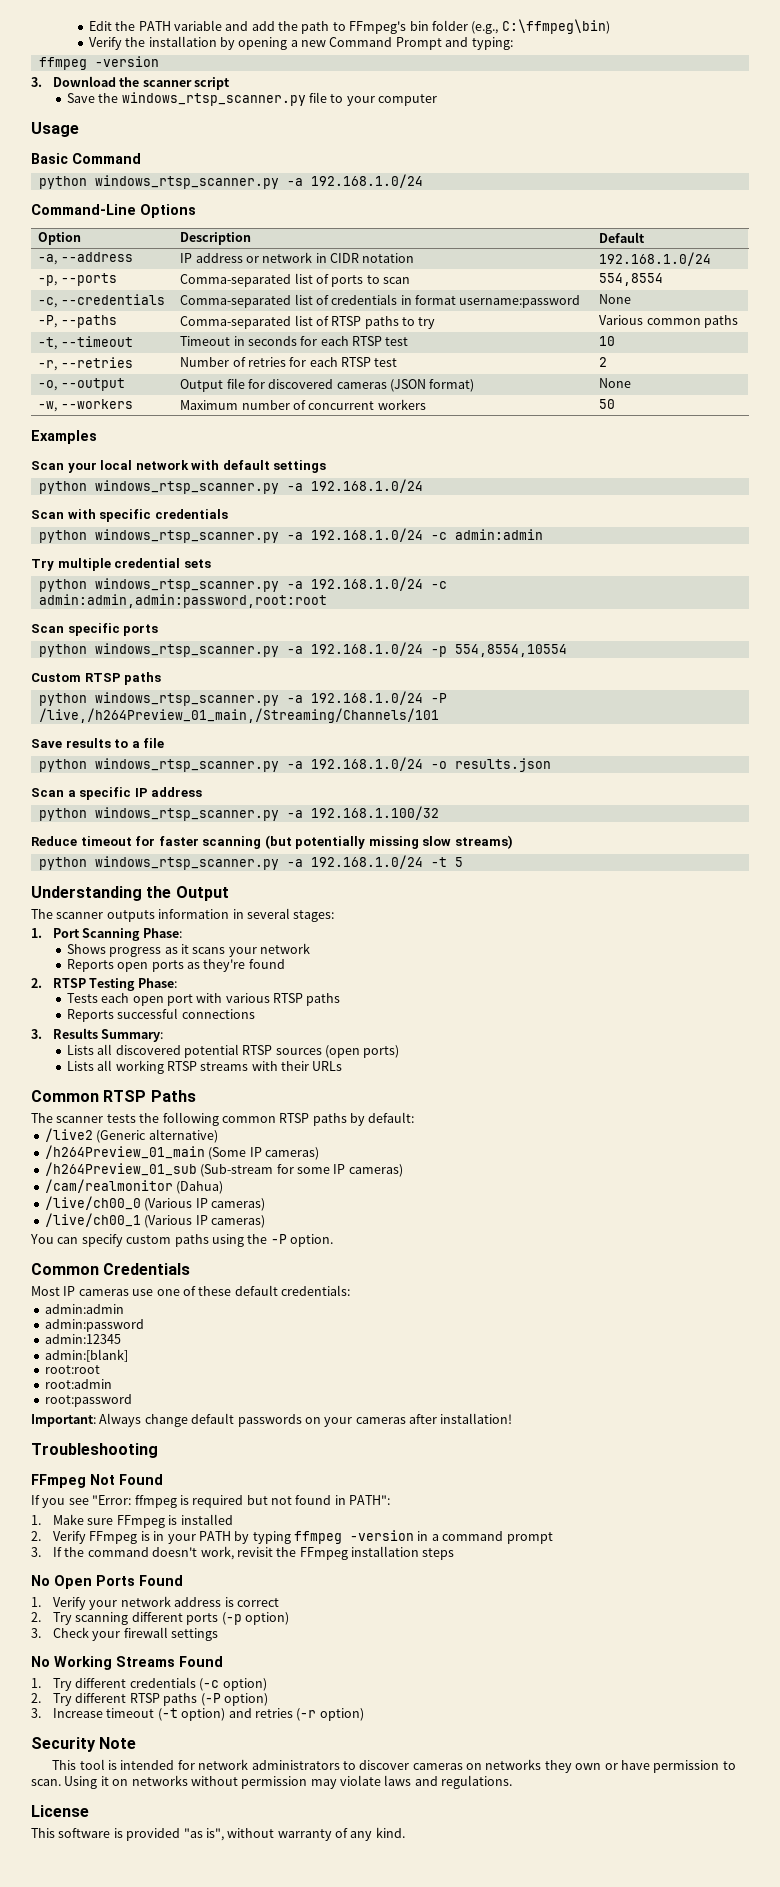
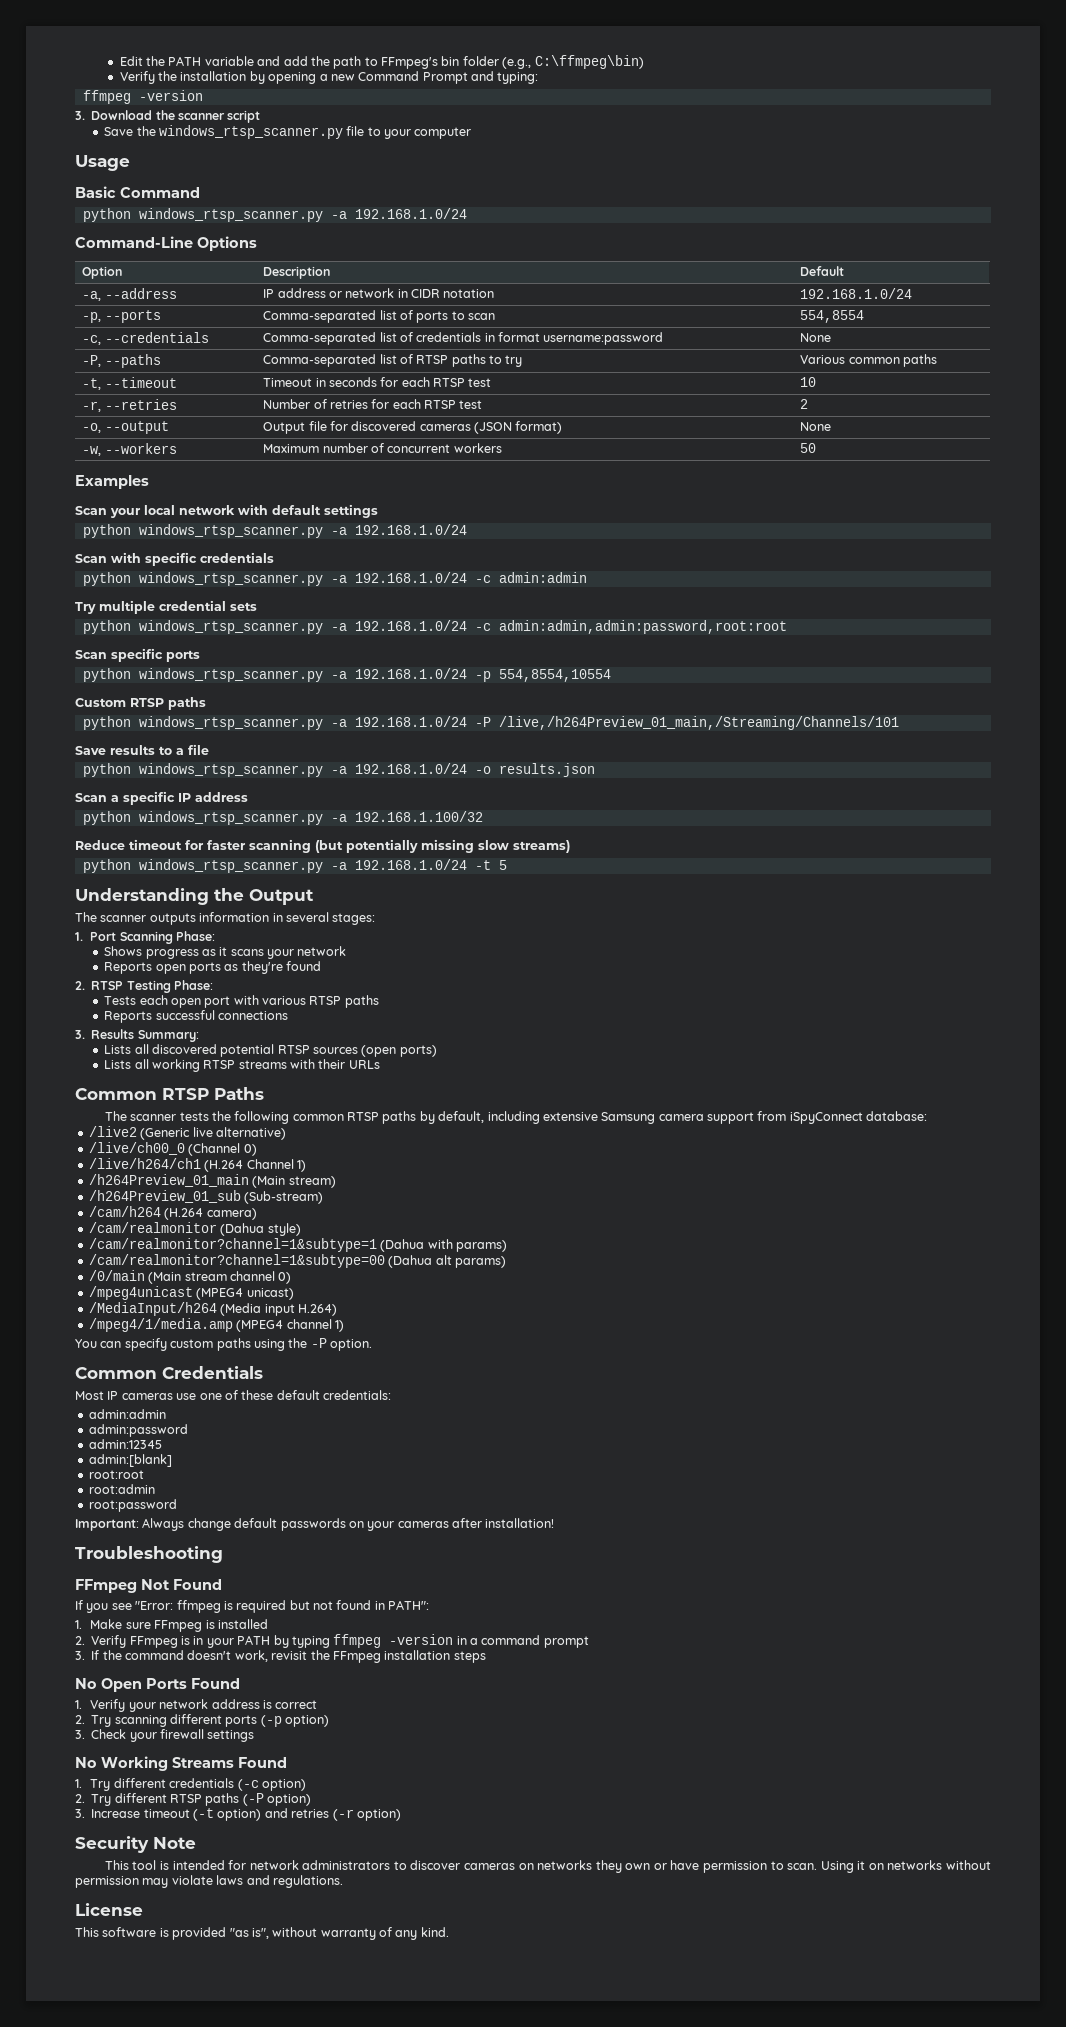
[368,1112,415,1123] default: -> [438,1111,928,1124] default, including extensive Samsung camera support from iSpyConnect database:
(147, 1136) none -> [192,1127,213,1137] live
[44,1145,319,1160] [44,1162,403,1177] [44,1179,224,1194] [44,1196,265,1211] [44,1213,265,1228] /h264Preview_01_main (Some IP cameras) // /h264Preview_01_sub (Sub-stream for some IP cameras) // /cam/realmonitor (Dahua) // /live/ch00_0 (Various IP cameras) // /live/ch00_1 (Various IP cameras) -> [88,1142,257,1156] [88,1158,306,1172] [88,1174,336,1188] [88,1190,324,1204] [88,1206,257,1220] [88,1222,301,1236] [88,1238,507,1252] [88,1254,506,1268] [88,1270,292,1284] [88,1286,294,1300] [88,1302,337,1316] [88,1318,344,1332] /live/ch00_0 (Channel 0) // /live/h264/ch1 (H.264 Channel 1) // /h264Preview_01_main (Main stream) // /h264Preview_01_sub (Sub-stream) // /cam/h264 (H.264 camera) // /cam/realmonitor (Dahua style) // /cam/realmonitor?channel=1&subtype=1 (Dahua with params) // /cam/realmonitor?channel=1&subtype=00 (Dahua alt params) // /0/main (Main stream channel 0) // /mpeg4unicast (MPEG4 unicast) // /MediaInput/h264 (Media input H.264) // /mpeg4/1/media.amp (MPEG4 channel 1)

